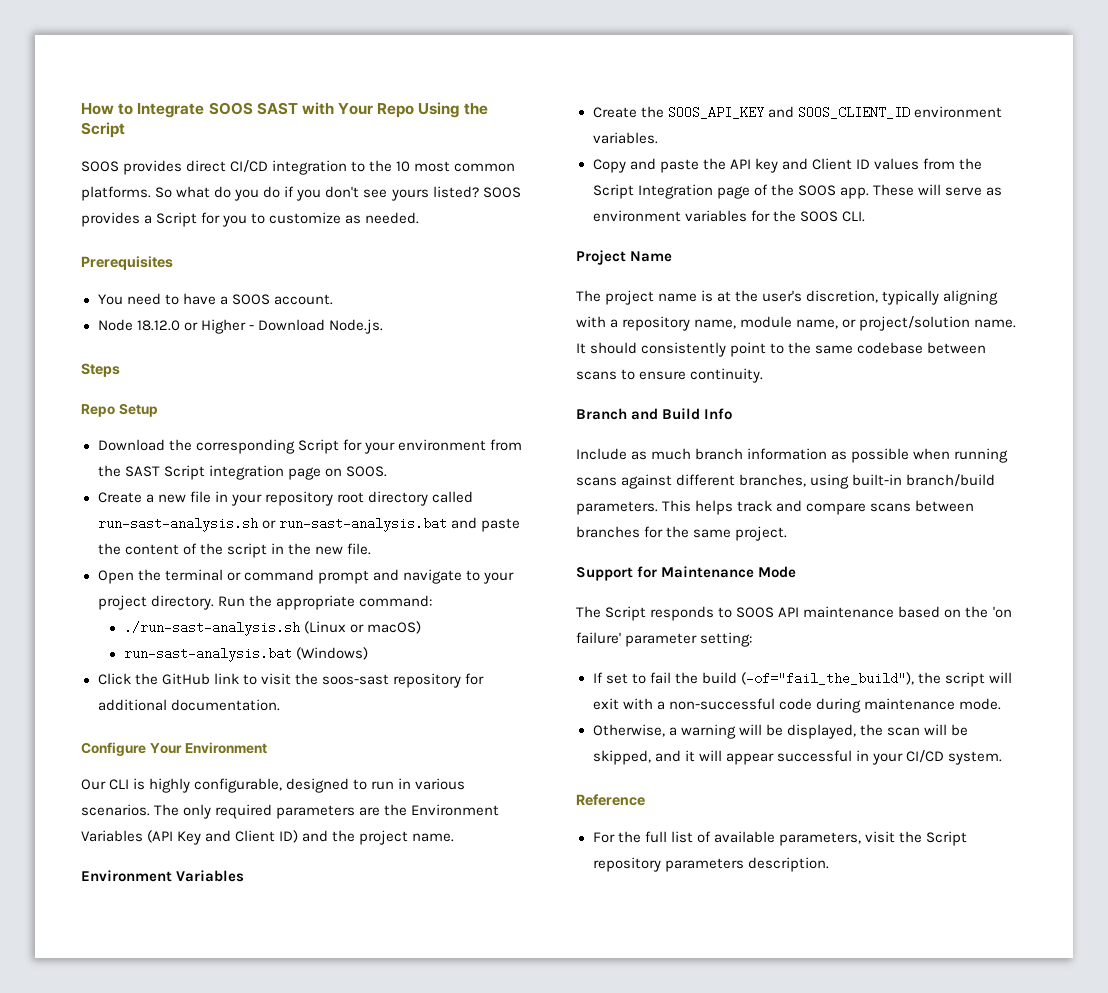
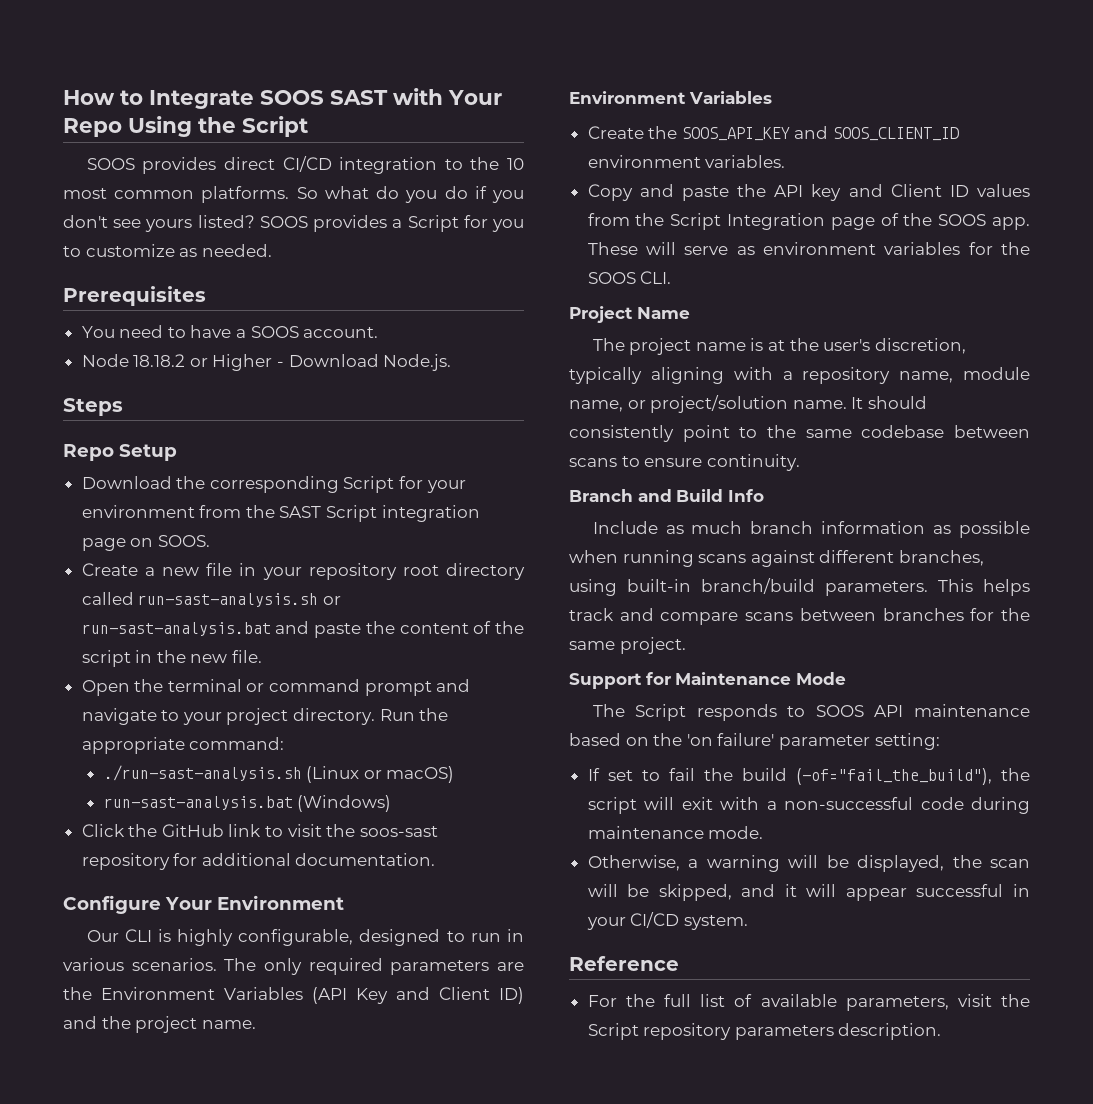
[136,320,180,331] 18.12.0 -> [133,354,186,367] 18.18.2

